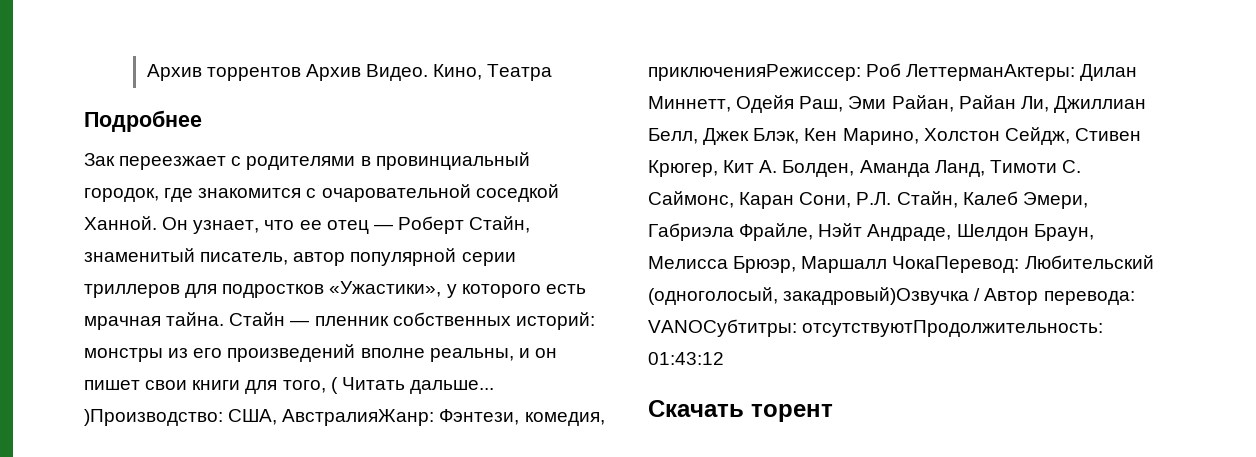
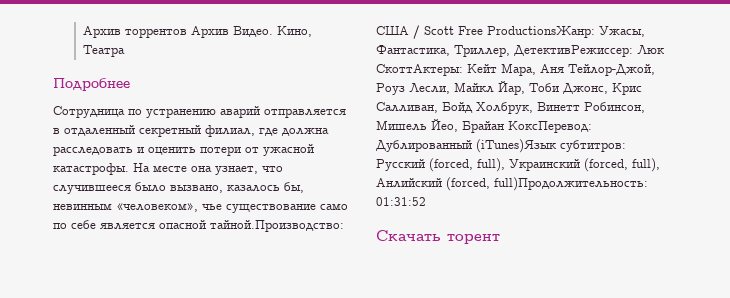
[84,152,530,170] [84,184,559,202] [84,216,531,234] [84,248,516,266] [84,281,586,298] [84,312,595,330] [84,344,557,362] [84,377,494,394] [84,409,605,426] [648,63,1138,81] [648,95,1146,113] [648,127,1141,145] [648,160,1081,177] [648,191,1088,209] [648,223,1094,241] [648,255,1154,273] [648,287,1135,305] [648,319,1104,337] [648,352,724,365] Зак переезжает с родителями в провинциальный городок, где знакомится с очаровательной соседкой Ханной. Он узнает, что ее отец — Роберт Стайн, знаменитый писатель, автор популярной серии триллеров для подростков «Ужастики», у которого есть мрачная тайна. Стайн — пленник собственных историй: монстры из его произведений вполне реальны, и он пишет свои книги для того, ( Читать дальше... )Производство: США, АвстралияЖанр: Фэнтези, комедия, приключенияРежиссер: Роб ЛеттерманАктеры: Дилан Миннетт, Одейя Раш, Эми Райан, Райан Ли, Джиллиан Белл, Джек Блэк, Кен Марино, Холстон Сейдж, Стивен Крюгер, Кит А. Болден, Аманда Ланд, Тимоти С. Саймонс, Каран Сони, Р.Л. Стайн, Калеб Эмери, Габриэла Фрайле, Нэйт Андраде, Шелдон Браун, Мелисса Брюэр, Маршалл ЧокаПеревод: Любительский (одноголосый, закадровый)Озвучка / Автор перевода: VANOСубтитры: отсутствуютПродолжительность: 01:43:12 -> [53,106,346,118] [53,125,329,137] [53,144,314,156] [53,163,283,175] [53,182,304,194] [53,203,348,213] [53,220,344,232] [376,25,645,39] [376,45,664,57] [376,63,655,76] [376,81,642,95] [376,102,645,114] [376,119,592,133] [376,139,626,153] [376,158,660,172] [376,177,648,191] [376,197,426,206] Сотрудница по устранению аварий отправляется в отдаленный секретный филиал, где должна расследовать и оценить потери от ужасной катастрофы. На месте она узнает, что случившееся было вызвано, казалось бы, невинным «человеком», чье существование само по себе является опасной тайной.Производство: США / Scott Free ProductionsЖанр: Ужасы, Фантастика, Триллер, ДетективРежиссер: Люк СкоттАктеры: Кейт Мара, Аня Тейлор-Джой, Роуз Лесли, Майкл Йар, Тоби Джонс, Крис Салливан, Бойд Холбрук, Винетт Робинсон, Мишель Йео, Брайан КоксПеревод: Дублированный (iTunes)Язык субтитров: Русский (forced, full), Украинский (forced, full), Анлийский (forced, full)Продолжительность: 01:31:52

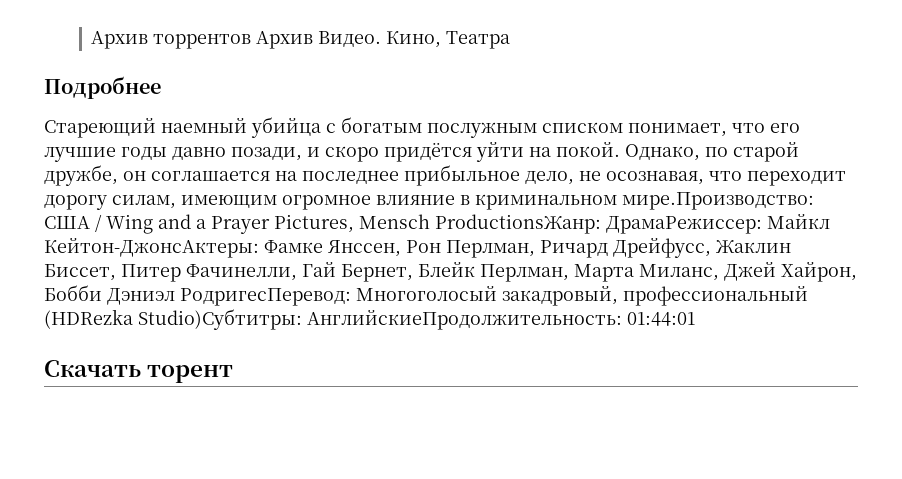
[53,106,346,118] [53,125,329,137] [53,144,314,156] [53,163,283,175] [53,182,304,194] [53,203,348,213] [53,220,344,232] [376,25,645,39] [376,45,664,57] [376,63,655,76] [376,81,642,95] [376,102,645,114] [376,119,592,133] [376,139,626,153] [376,158,660,172] [376,177,648,191] [376,197,426,206] Сотрудница по устранению аварий отправляется в отдаленный секретный филиал, где должна расследовать и оценить потери от ужасной катастрофы. На месте она узнает, что случившееся было вызвано, казалось бы, невинным «человеком», чье существование само по себе является опасной тайной.Производство: США / Scott Free ProductionsЖанр: Ужасы, Фантастика, Триллер, ДетективРежиссер: Люк СкоттАктеры: Кейт Мара, Аня Тейлор-Джой, Роуз Лесли, Майкл Йар, Тоби Джонс, Крис Салливан, Бойд Холбрук, Винетт Робинсон, Мишель Йео, Брайан КоксПеревод: Дублированный (iTunes)Язык субтитров: Русский (forced, full), Украинский (forced, full), Анлийский (forced, full)Продолжительность: 01:31:52 -> [44,117,800,138] [44,142,799,162] [44,165,846,186] [44,192,814,210] [44,214,830,234] [44,238,791,258] [44,262,857,282] [44,285,808,306] [44,309,695,330] Стареющий наемный убийца с богатым послужным списком понимает, что его лучшие годы давно позади, и скоро придётся уйти на покой. Однако, по старой дружбе, он соглашается на последнее прибыльное дело, не осознавая, что переходит дорогу силам, имеющим огромное влияние в криминальном мире.Производство: США / Wing and a Prayer Pictures, Mensch ProductionsЖанр: ДрамаРежиссер: Майкл Кейтон-ДжонсАктеры: Фамке Янссен, Рон Перлман, Ричард Дрейфусс, Жаклин Биссет, Питер Фачинелли, Гай Бернет, Блейк Перлман, Марта Миланс, Джей Хайрон, Бобби Дэниэл РодригесПеревод: Многоголосый закадровый, профессиональный (HDRezka Studio)Субтитры: АнглийскиеПродолжительность: 01:44:01

